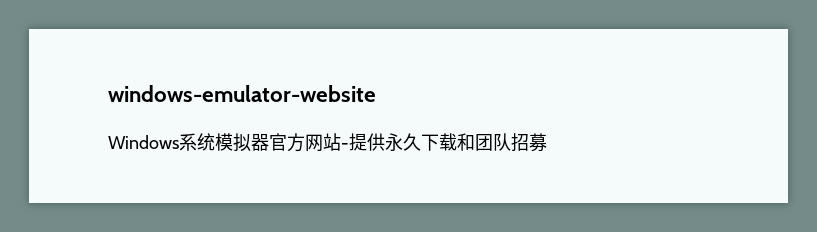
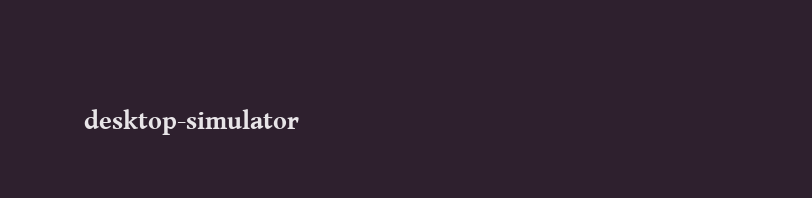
[108,85,376,102] [108,133,547,152] windows-emulator-website // Windows系统模拟器官方网站-提供永久下载和团队招募 -> [84,109,299,135] desktop-simulator

